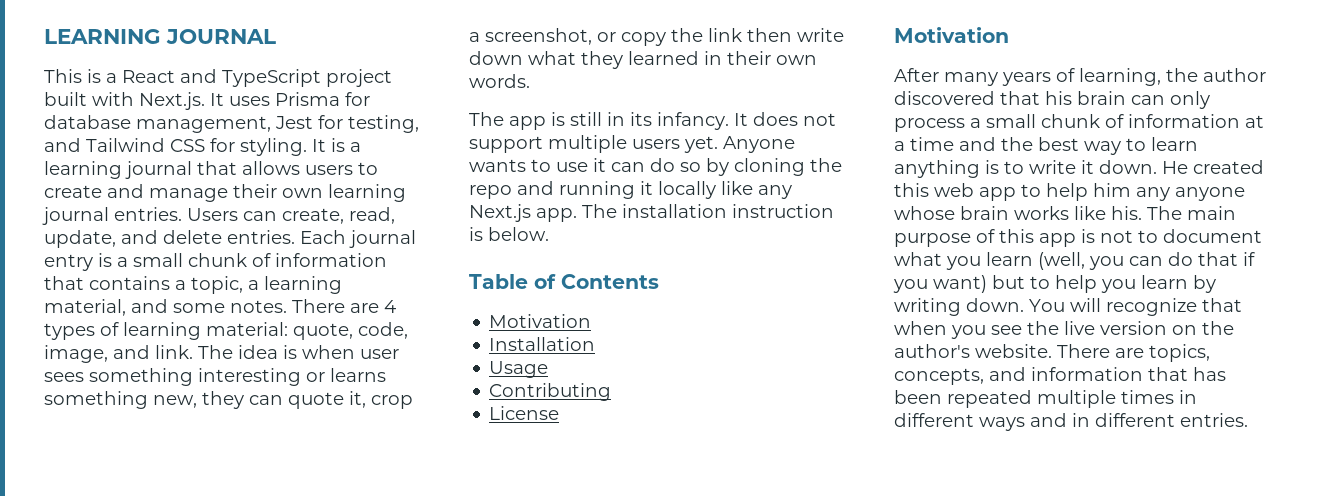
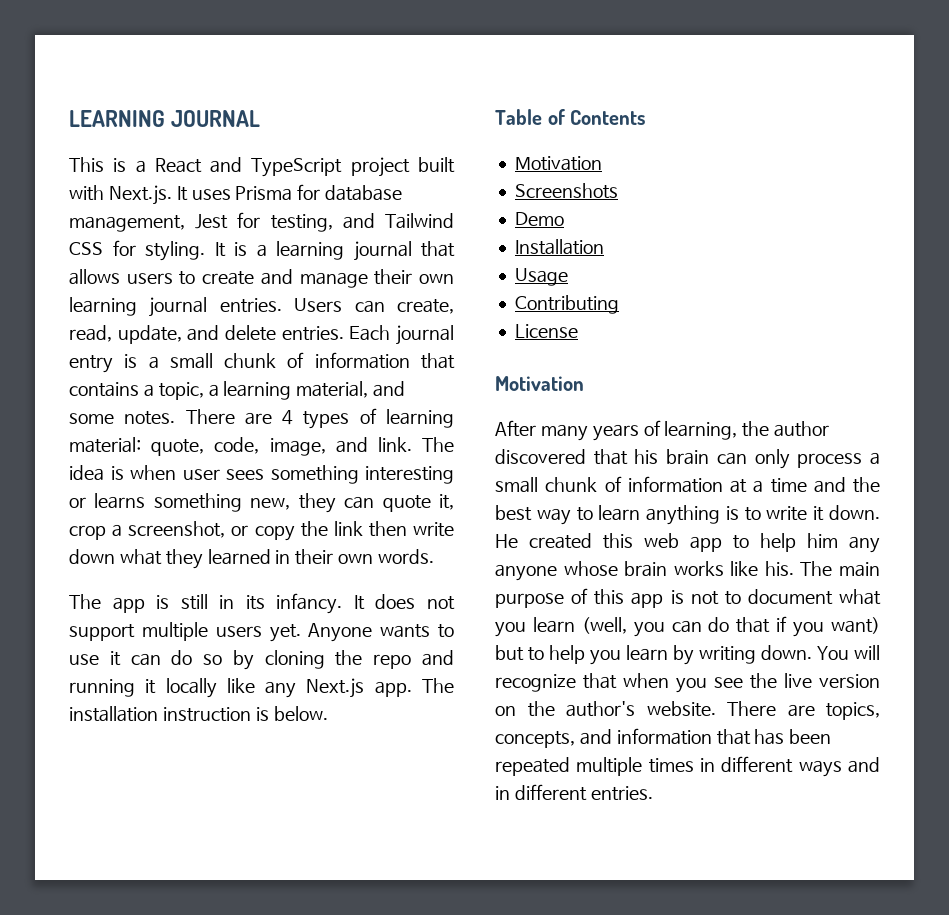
(592, 321) none -> [514,183,618,199] [514,212,564,226] // Screenshots // Demo

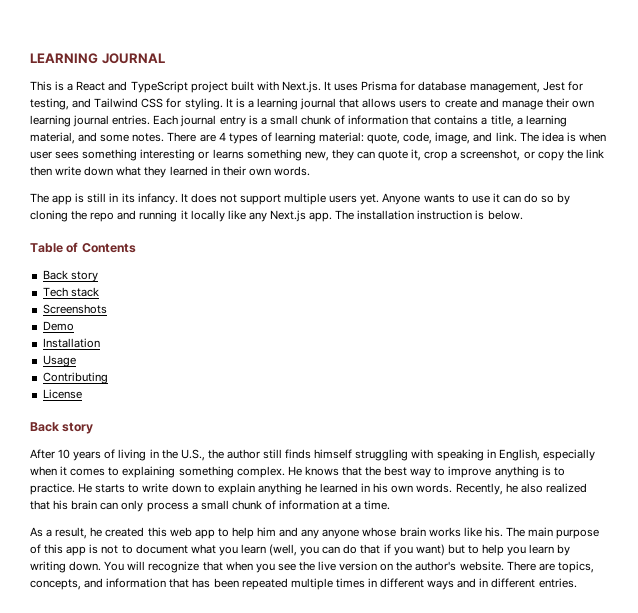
[294,298,454,314] [69,325,344,344] Users can create, read, update, and delete entries. -> (151, 120) none
[158,382,204,400] topic, -> [490,115,514,127] title,
[514,156,602,171] Motivation -> [42,270,98,282] [42,287,99,297] Back story // Tech stack
[495,376,584,391] Motivation -> [30,422,94,434] Back story
[540,424,588,441] many -> [58,449,71,459] 10
[664,421,830,440] [495,449,586,464] learning, the author discovered -> [118,449,595,461] [30,466,565,478] [30,483,587,495] living in the U.S., the author still finds himself struggling with speaking in English, especially when it comes to explaining something complex. He knows that the best way to improve anything is to practice. He starts to write down to explain anything he learned in his own words. Recently, he also realized
[770,477,880,493] [495,505,880,525] [495,534,518,548] time and the best way to learn anything is to write it down. He -> [364,500,391,510] [30,527,103,539] time. // As a result, he
(839, 540) none -> [279,527,299,537] and

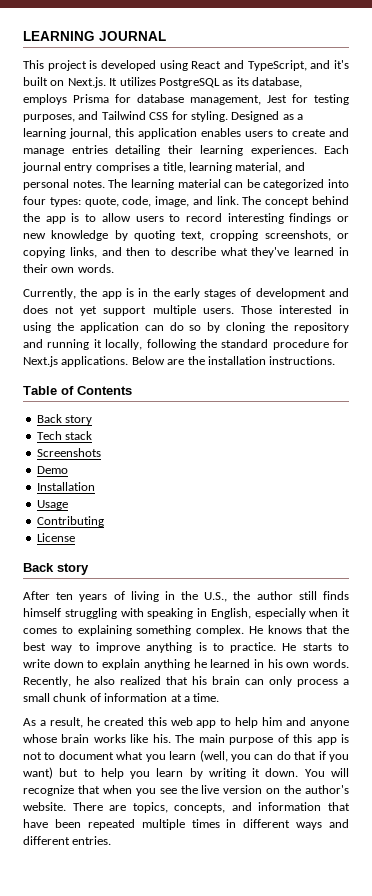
[55,81,359,93] is a React and TypeScript project built with Next.js. It uses -> [47,60,349,71] [23,77,302,88] [23,94,67,105] project is developed using React and TypeScript, and it's built on Next.js. It utilizes PostgreSQL as its database, employs
[30,98,69,110] testing, -> [314,94,349,105] [23,114,75,122] testing purposes,
[225,98,397,110] It is a learning journal that allows -> [231,111,303,122] [23,128,241,139] Designed as a learning journal, this application enables
[545,98,594,108] [30,115,479,127] their own learning journal entries. Each journal entry is a small chunk of information that contains -> [71,145,349,156] [22,162,150,173] entries detailing their learning experiences. Each journal entry comprises
[516,117,523,125] a -> (186, 167) none
[100,132,365,144] some notes. There are 4 types of learning material: -> [23,179,349,190] [23,196,81,207] personal notes. The learning material can be categorized into four types:
[541,132,606,142] [30,149,604,161] [30,166,167,178] idea is when user sees something interesting or learns something new, they can quote it, crop a screenshot, or copy the link then write down what they -> [265,196,349,207] [23,213,349,224] [23,230,349,241] [23,247,290,258] concept behind the app is to allow users to record interesting findings or new knowledge by quoting text, cropping screenshots, or copying links, and then to describe what they've
[30,193,188,205] The app is still in its infancy. It -> [23,288,350,299] Currently, the app is in the early stages of development and
(237, 198) none -> [80,306,98,316] yet
[329,193,500,205] users yet. Anyone wants to use it -> [202,305,349,314] [23,322,139,333] users. Those interested in using the application
[90,212,115,222] repo -> [294,322,349,333] repository
[190,210,523,222] locally like any Next.js app. The installation instruction is below. -> [105,339,349,350] [23,356,336,367] locally, following the standard procedure for Next.js applications. Below are the installation instructions.
[58,449,71,459] 10 -> [56,592,74,600] ten
[301,529,320,539] any -> (307, 721) none
(66, 567) none -> [252,768,261,777] it
[192,578,211,588] has -> [23,819,48,828] have
[479,578,489,587] in -> (349, 823) none

